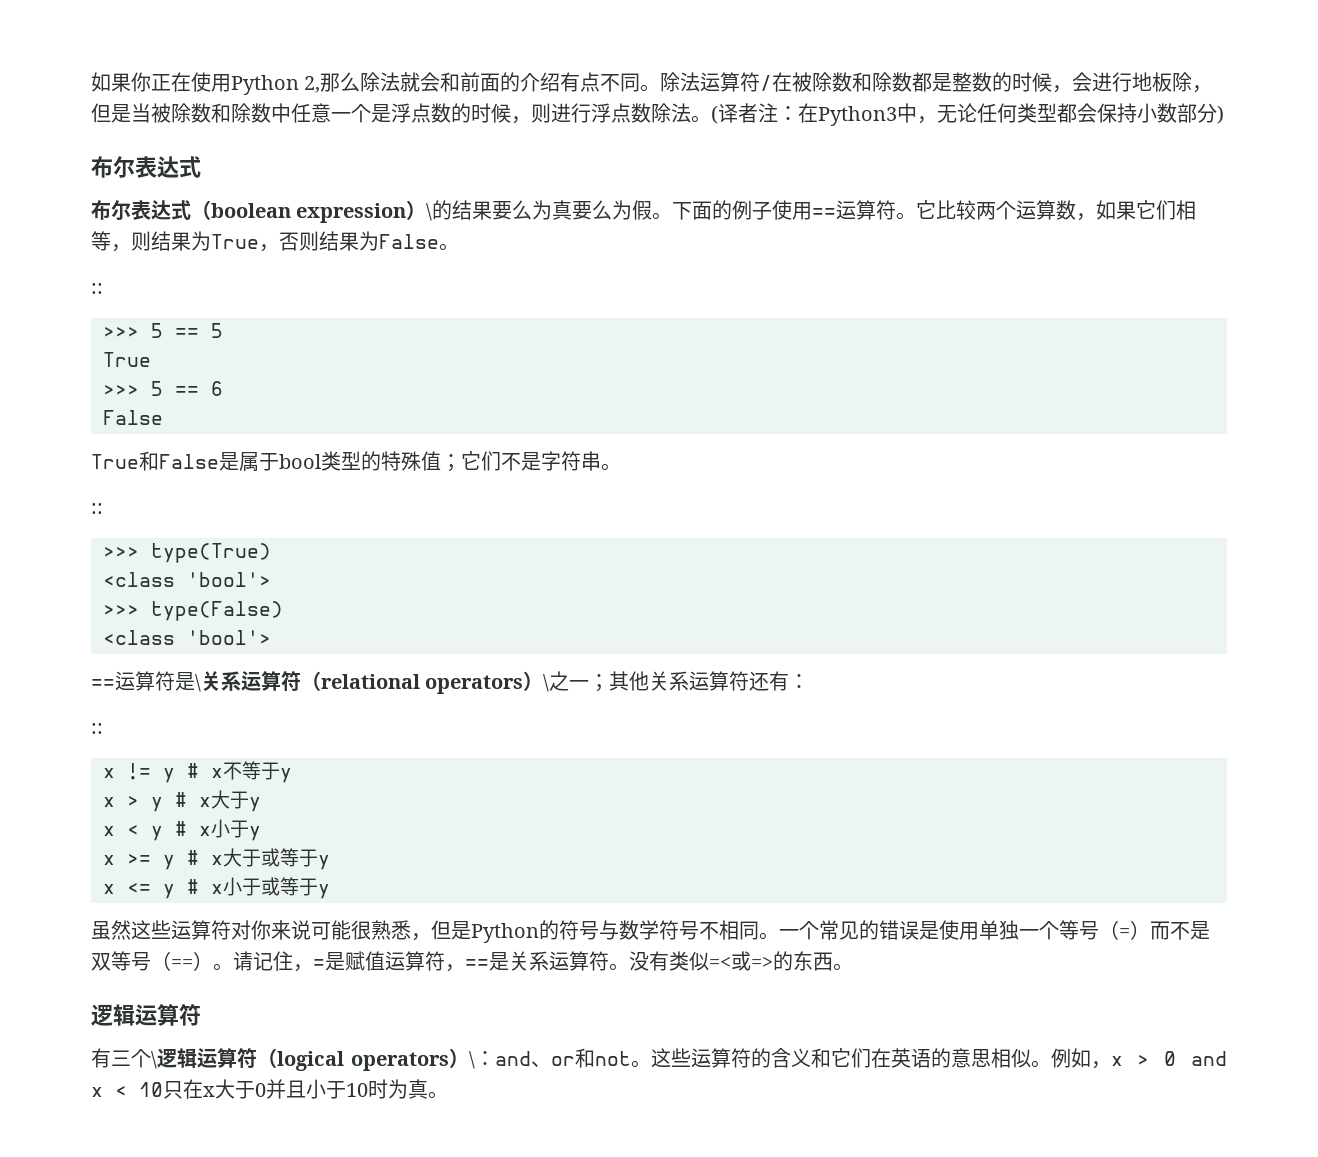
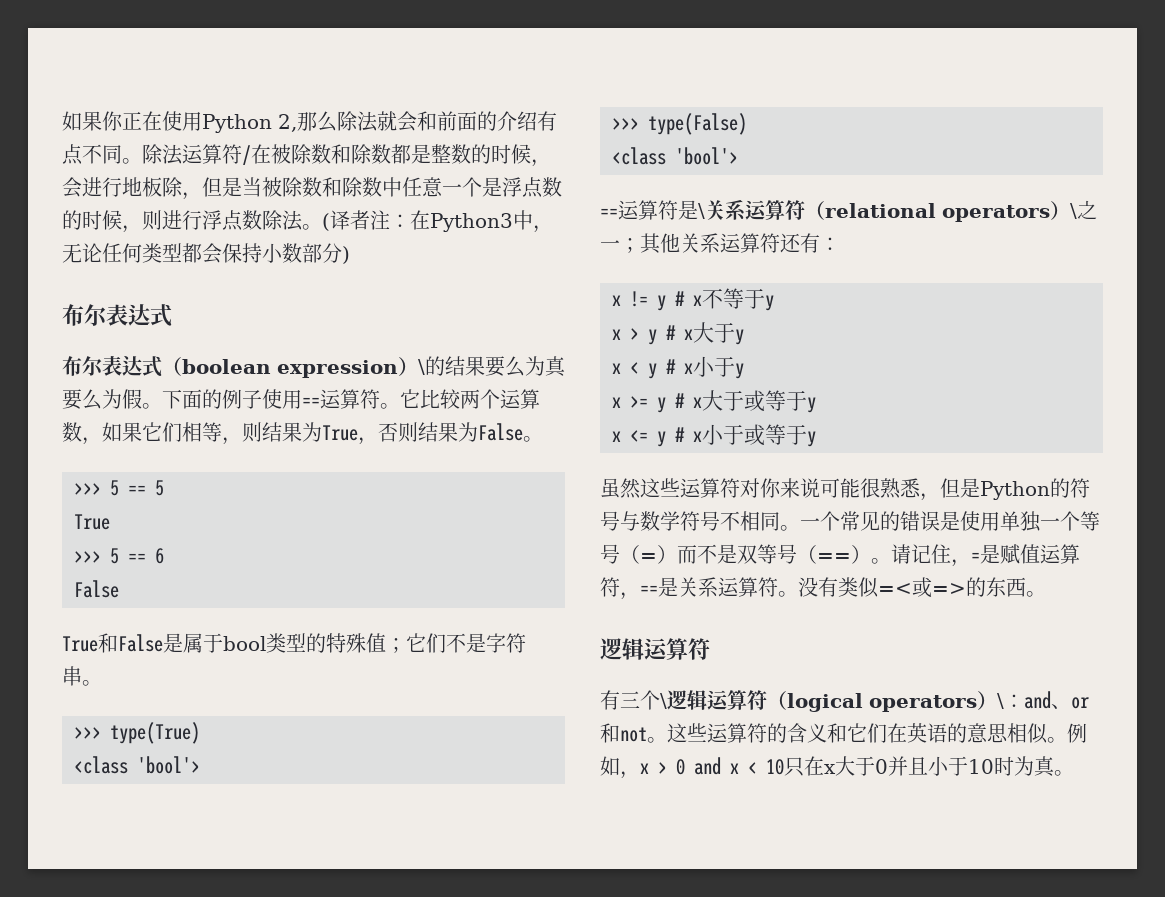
[91,283,103,294] // :: -> (543, 439) none
[91,503,103,514] // :: -> (102, 683) none
[91,723,103,734] // :: -> (840, 244) none

